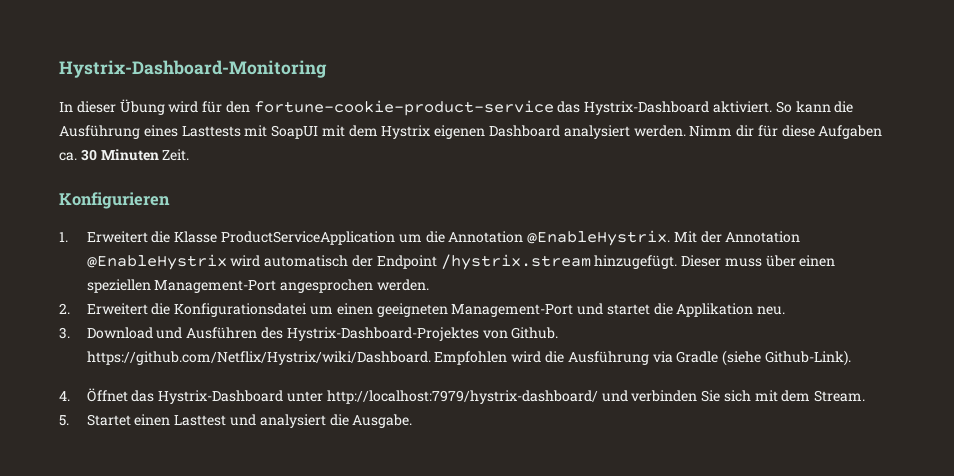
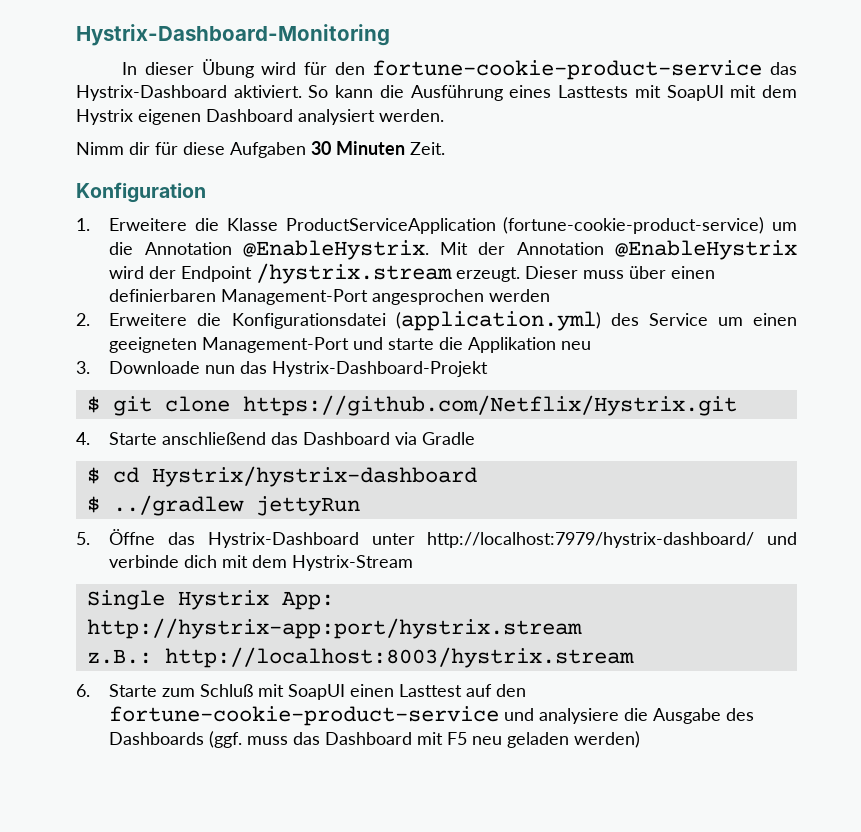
(686, 131) none -> (444, 115) //
[59,152,77,161] ca. -> (306, 150) none
[59,192,170,209] Konfigurieren -> [76,182,206,203] Konfiguration
[86,231,148,243] Erweitert -> [109,218,188,231] Erweitere
(396, 238) none -> [503,217,765,234] (fortune-cookie-product-service)
[264,255,349,267] automatisch -> (145, 272) none
[594,255,678,269] hinzugefügt. -> [456,267,521,282] erzeugt.
[86,279,151,293] speziellen -> [109,289,217,302] definierbaren
[377,279,430,291] werden. -> [489,289,551,302] werden
[86,303,148,315] Erweitert -> [109,313,188,326] Erweitere
(308, 310) none -> [395,311,708,331] (application.yml) des Service
[606,304,650,315] startet -> [388,338,435,350] starte
[757,306,786,315] neu. -> [561,341,592,350] neu
[86,327,559,341] [86,350,851,366] [59,388,128,402] Download und Ausführen des Hystrix-Dashboard-Projektes von Github. https://github.com/Netflix/Hystrix/wiki/Dashboard. Empfohlen wird die Ausführung via Gradle (siehe Github-Link). // 4. Öffnet -> [109,361,489,377] [86,395,737,416] [76,432,476,445] [86,466,477,487] [86,495,360,516] [76,529,156,545] Downloade nun das Hystrix-Dashboard-Projekt // $ git clone https://github.com/Netflix/Hystrix.git // 4. Starte anschließend das Dashboard via Gradle // $ cd Hystrix/hystrix-dashboard // $ ../gradlew jettyRun // 5. Öffne
[631,390,866,402] [59,414,413,428] verbinden Sie sich mit dem Stream. // 5. Startet einen Lasttest und analysiert die Ausgabe. -> [109,555,414,571] [86,590,334,610] [86,618,582,639] [86,647,634,668] [76,684,527,700] [109,706,755,726] [109,731,641,748] verbinde dich mit dem Hystrix-Stream // Single Hystrix App: http://hystrix-app:port/hystrix.stream // z.B.: http://localhost:8003/hystrix.stream // 6. Starte zum Schluß mit SoapUI einen Lasttest auf den fortune-cookie-product-service und analysiere die Ausgabe des Dashboards (ggf. muss das Dashboard mit F5 neu geladen werden)

